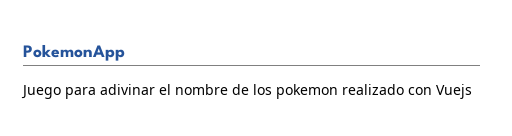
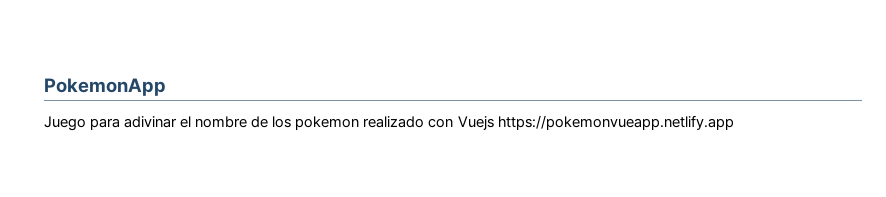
(472, 91) none -> [497,115,734,130] https://pokemonvueapp.netlify.app

